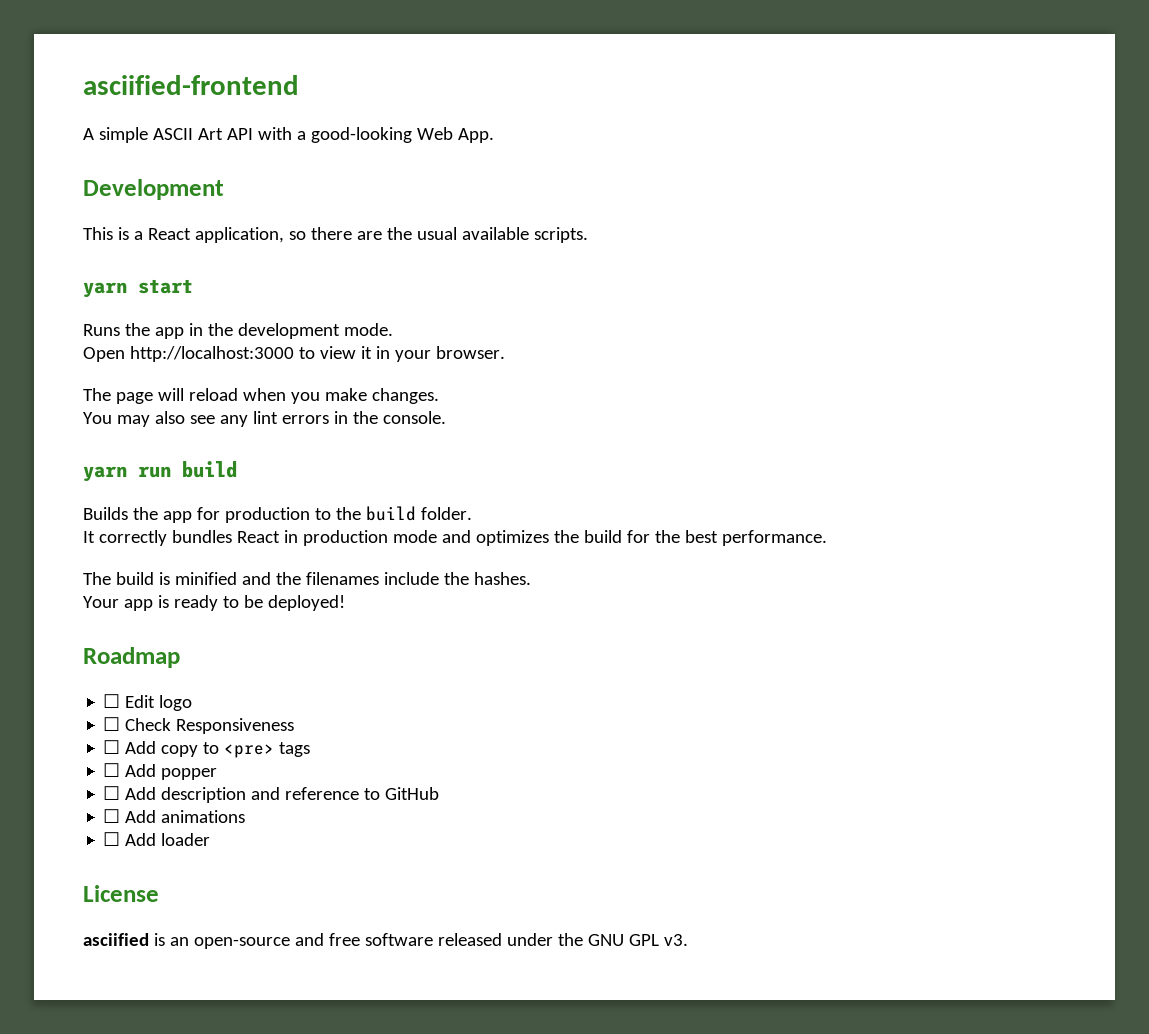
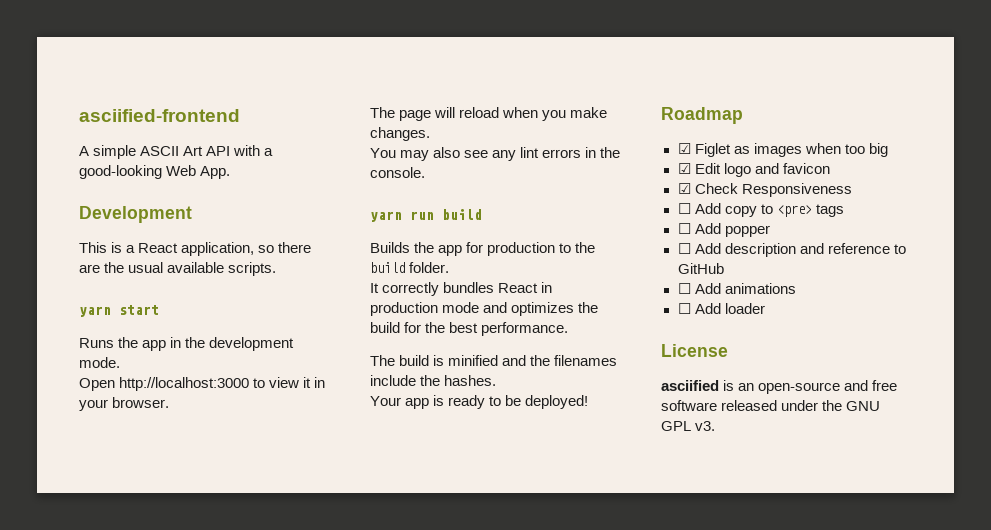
[103,694,121,708] ☐ -> [677,143,888,157] [677,163,691,174] ☑ Figlet as images when too big // ☑
[103,717,121,731] // ☐ -> [754,163,830,174] [677,183,691,194] and favicon // ☑

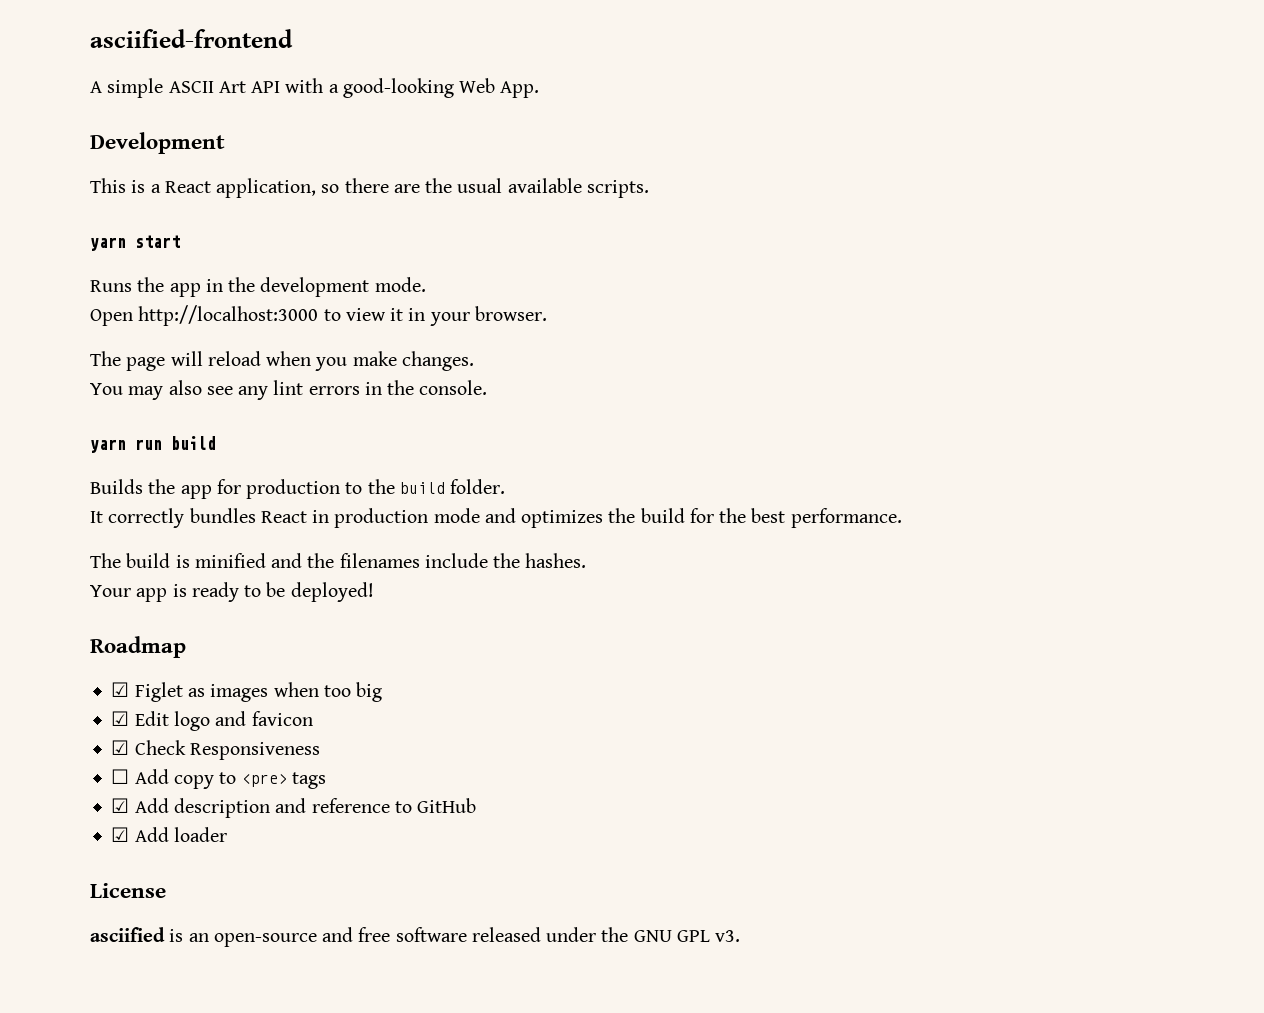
[677,223,770,237] [677,243,691,254] ☐ Add popper // ☐ -> [111,798,130,813] ☑
[677,283,796,294] [677,303,691,314] ☐ Add animations // ☐ -> [111,827,130,842] ☑

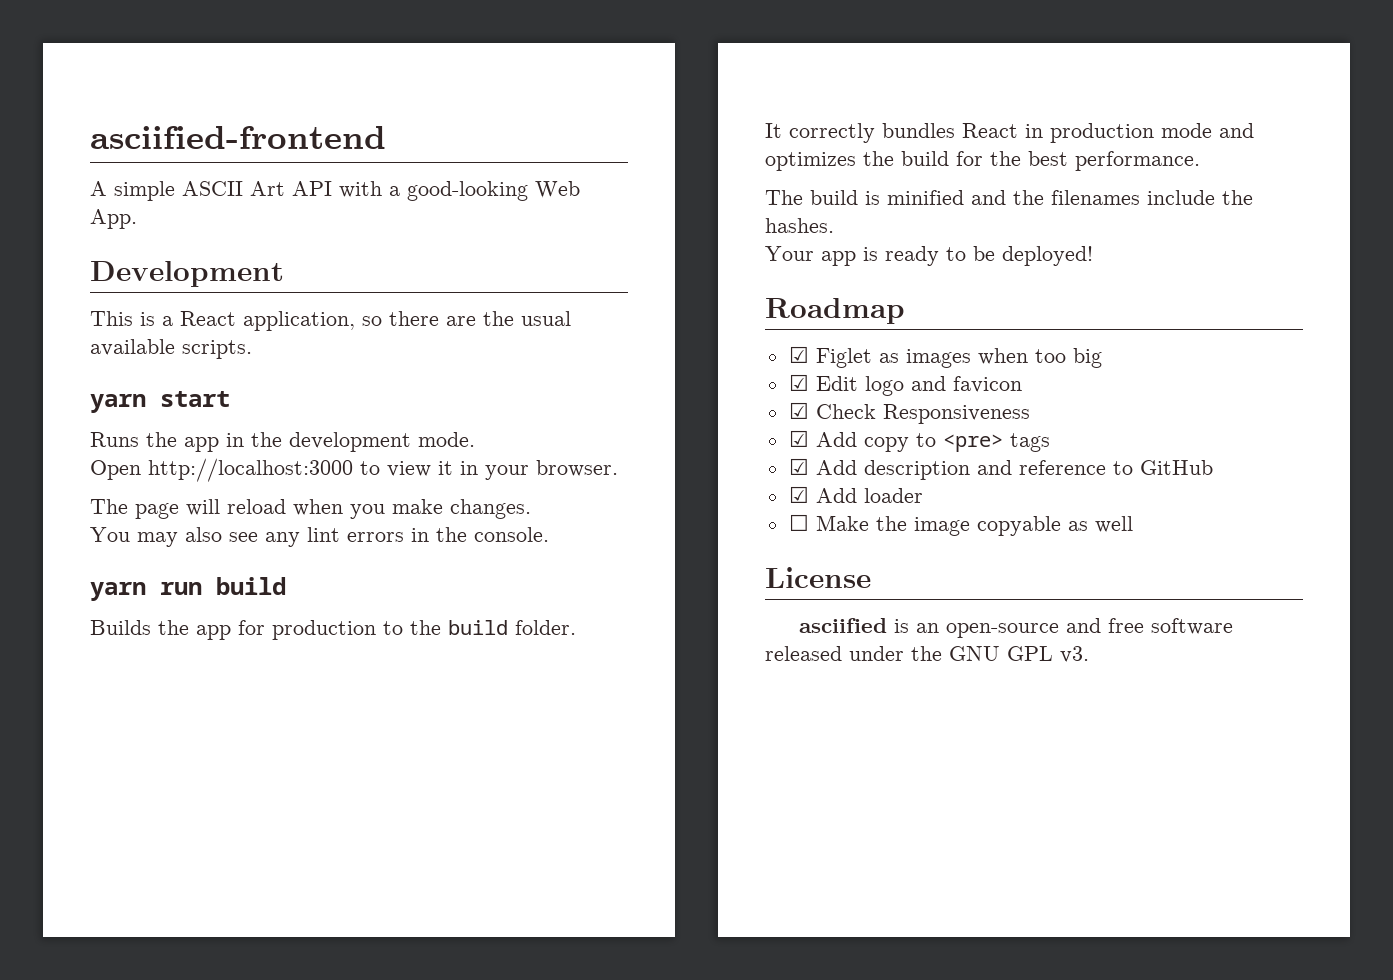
[111,769,130,784] ☐ -> [788,430,809,447] ☑
(227, 834) none -> [788,514,1133,536] // ☐ Make the image copyable as well

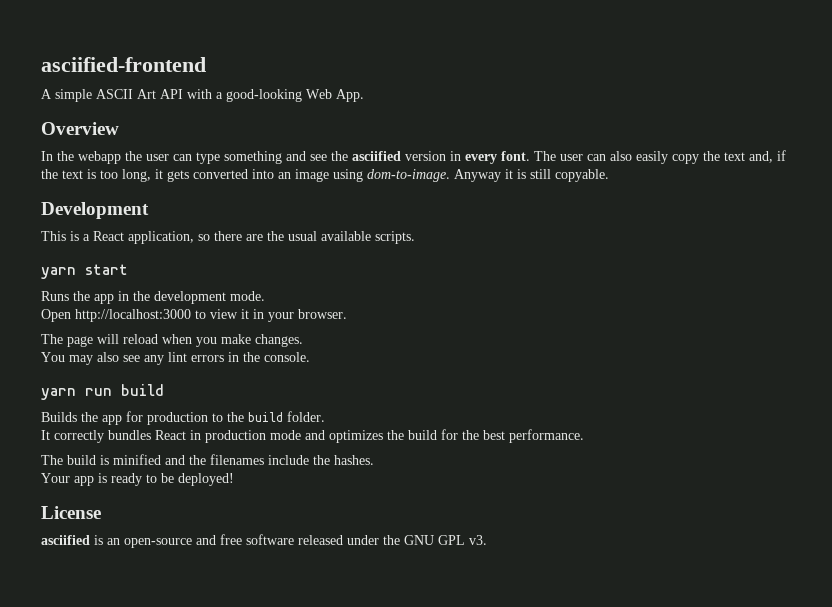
(137, 219) none -> [41,122,119,135] [41,150,786,164] [41,169,609,182] // Overview // In the webapp the user can type something and see the asciified version in every font. The user can also easily copy the text and, if the text is too long, it gets converted into an image using dom-to-image. Anyway it is still copyable.
[765,298,905,324] [788,346,1102,368] [788,374,1022,396] [788,402,1030,424] [788,430,1050,452] [788,458,1213,480] [788,486,923,503] [788,514,1133,536] // Roadmap // ☑ Figlet as images when too big // ☑ Edit logo and favicon // ☑ Check Responsiveness // ☑ Add copy to <pre> tags // ☑ Add description and reference to GitHub // ☑ Add loader // ☐ Make the image copyable as well -> (234, 479) none

